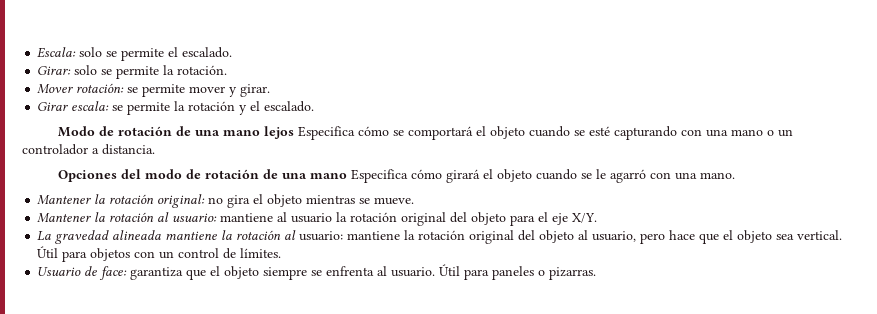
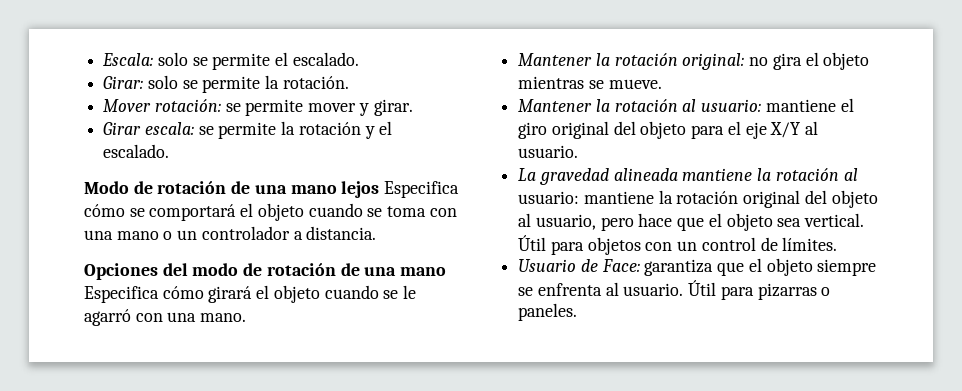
[588,126,677,140] esté capturando -> [387,206,427,217] toma
[277,212,398,223] al usuario la rotación -> [840,98,854,112] [518,122,548,139] el giro
[572,213,598,223] X/Y. -> [770,121,819,138] [518,145,579,158] X/Y al usuario.
[99,266,128,280] face: -> [601,259,640,272] Face:
[492,266,597,280] paneles o pizarras. -> [757,283,831,300] [518,303,578,321] pizarras o paneles.

